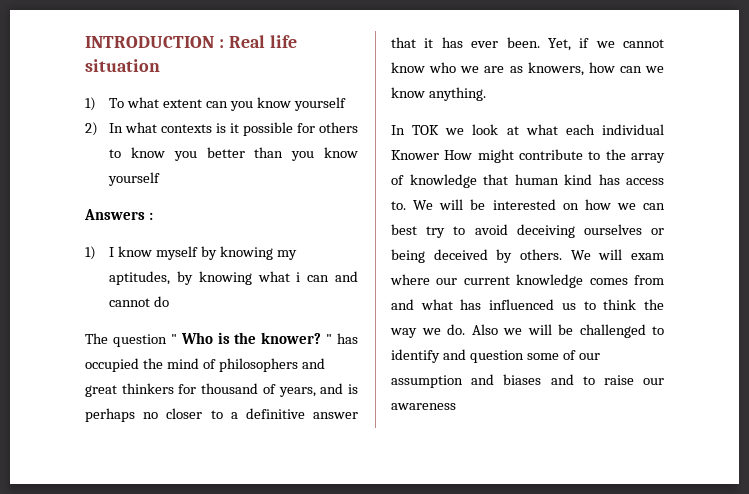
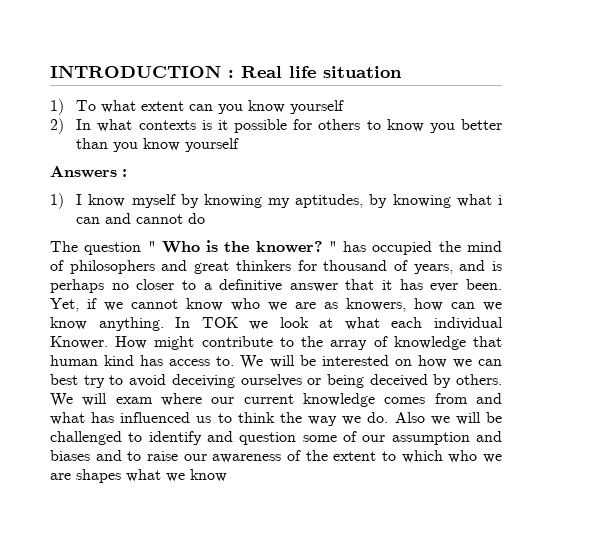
(486, 94) // -> (164, 324) none
[391,150,439,160] Knower -> [50,336,108,349] Knower.
(456, 406) none -> [287,450,503,463] [50,469,227,483] of the extent to which who we are shapes what we know

